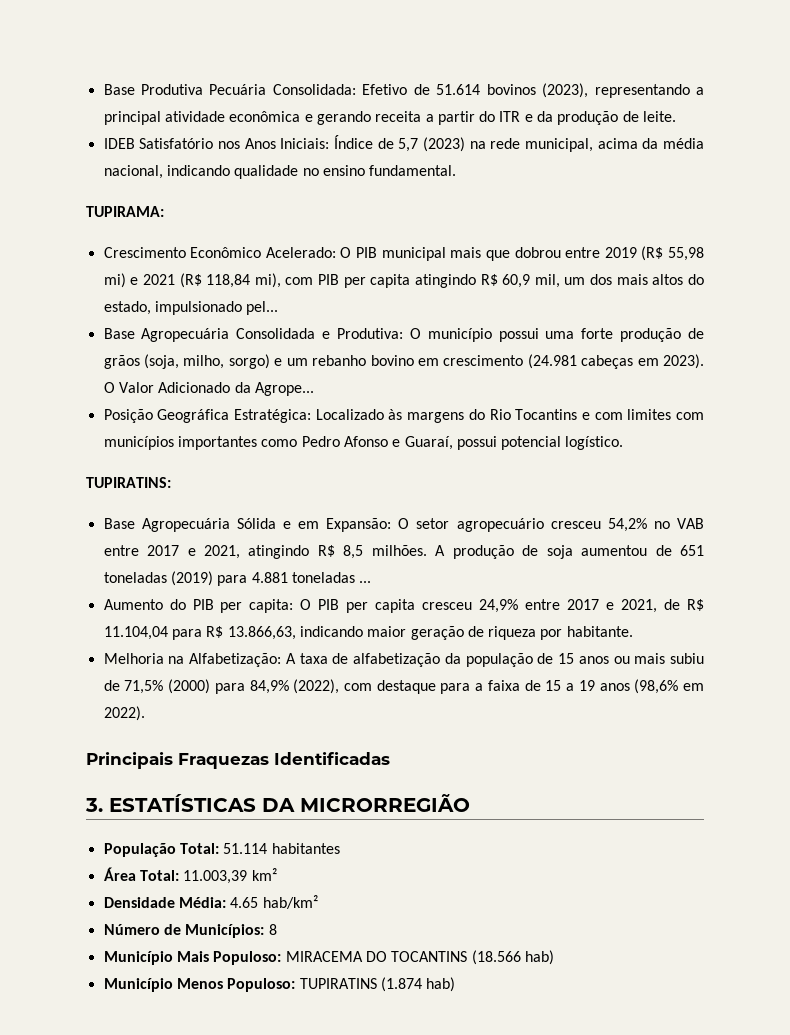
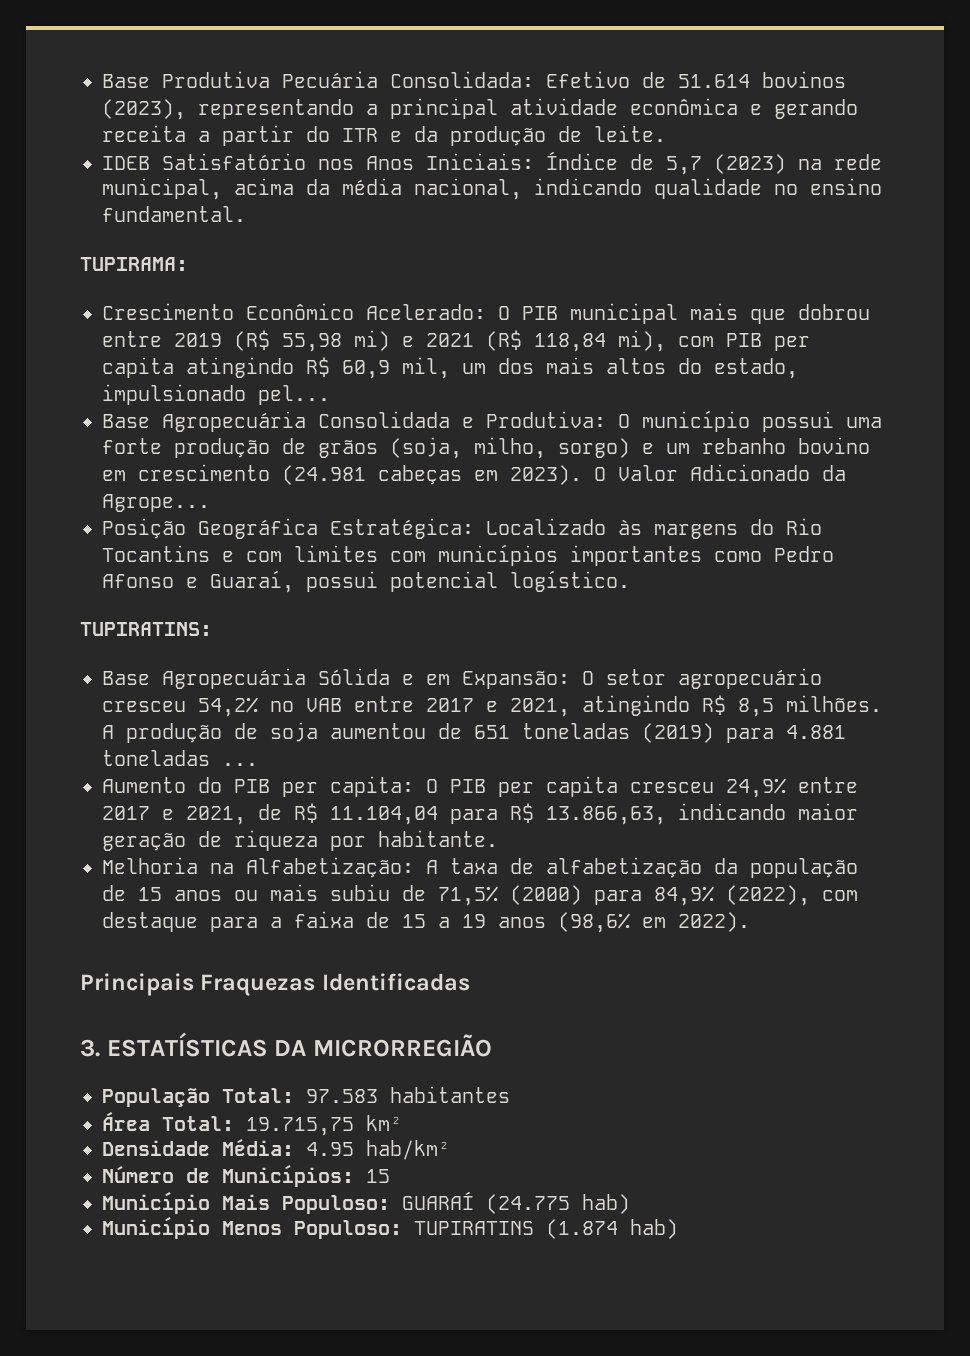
[223,843,268,854] 51.114 -> [306,1089,378,1103] 97.583
[183,870,248,884] 11.003,39 -> [246,1117,354,1136] 19.715,75
[230,897,259,908] 4.65 -> [306,1142,354,1156] 4.95
[268,924,277,935] 8 -> [366,1169,390,1183] 15
[285,950,521,965] MIRACEMA DO TOCANTINS (18.566 -> [402,1191,570,1214] GUARAÍ (24.775

